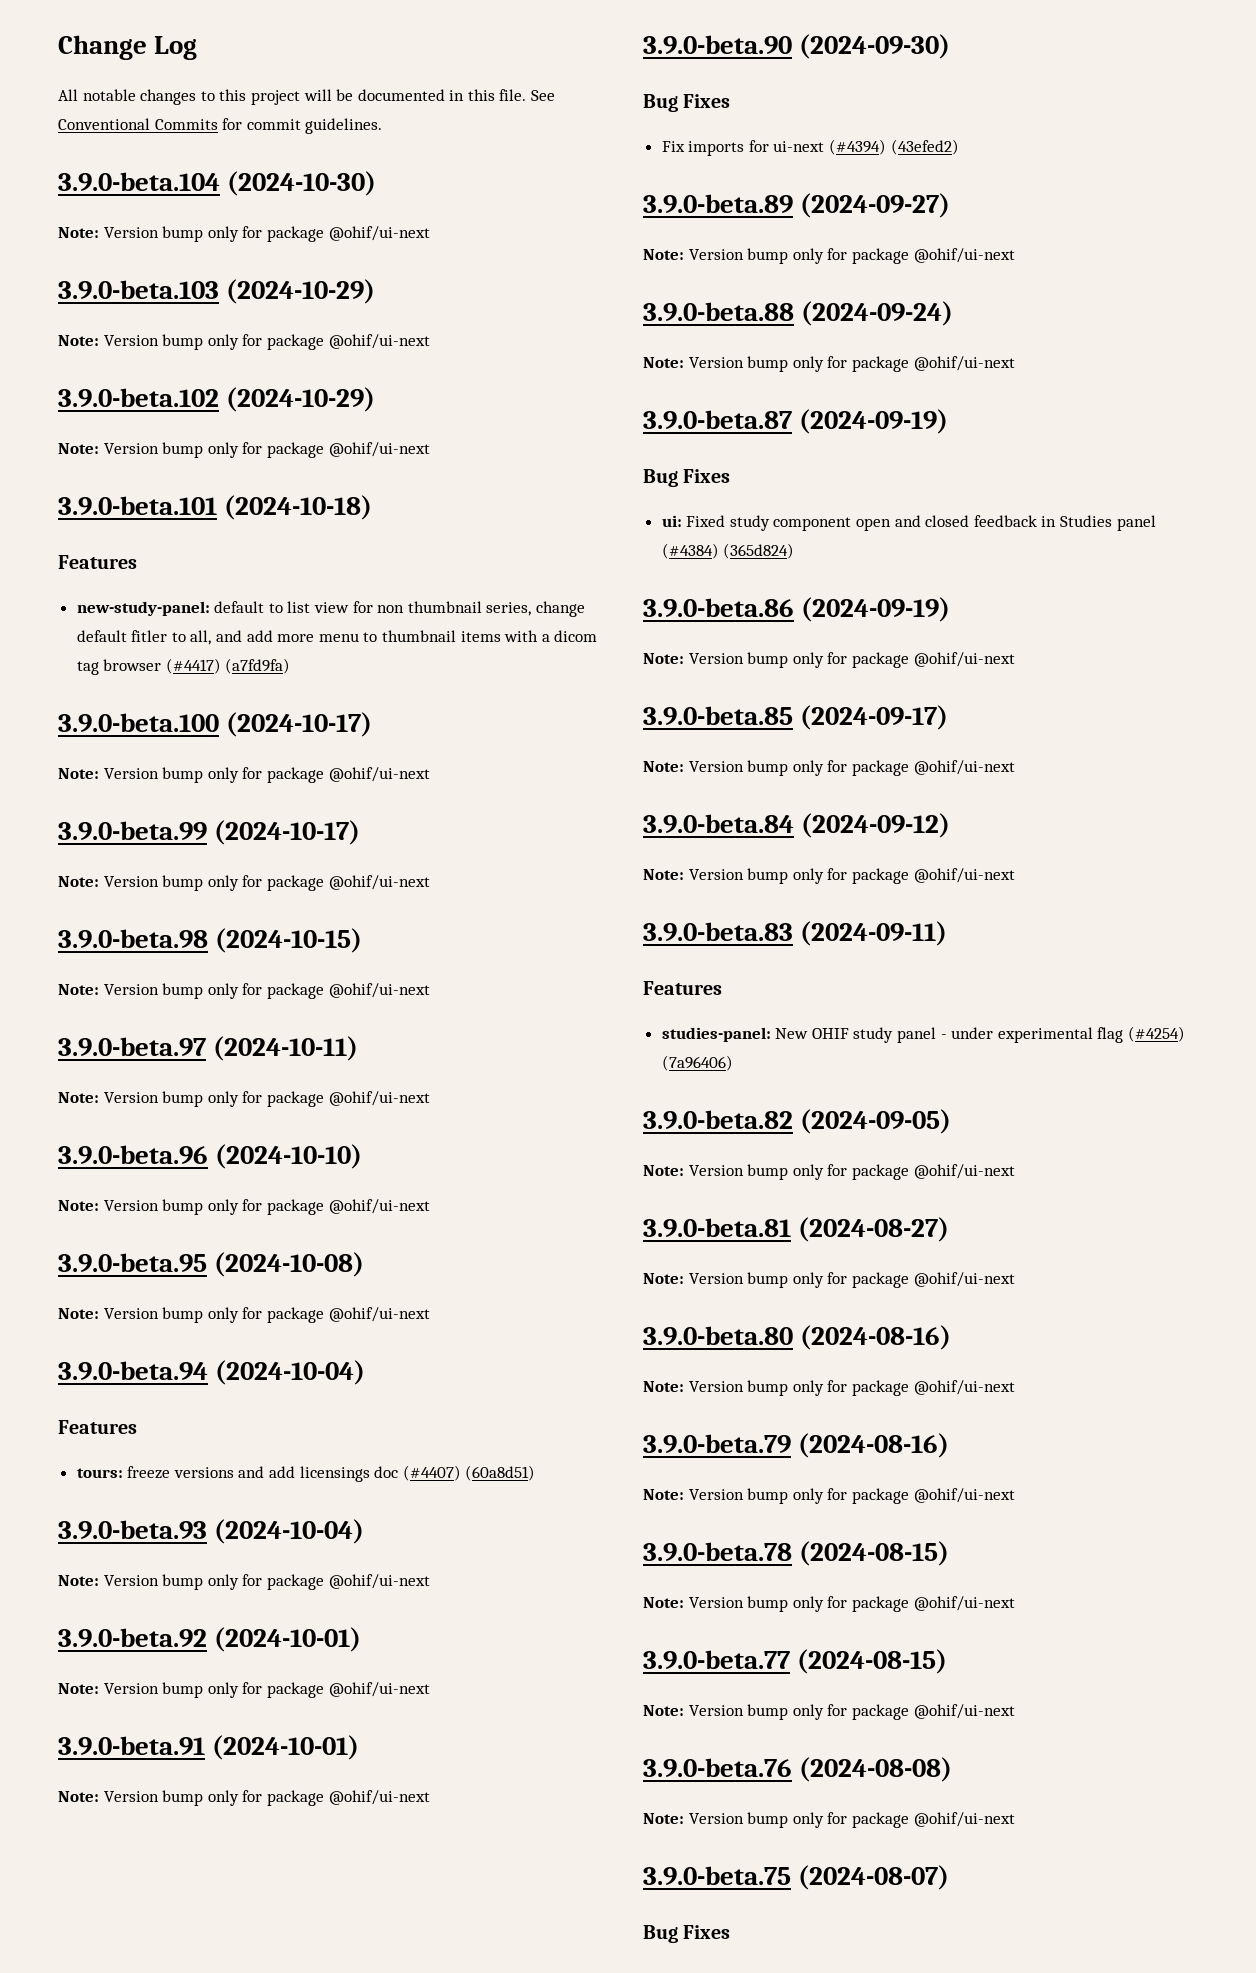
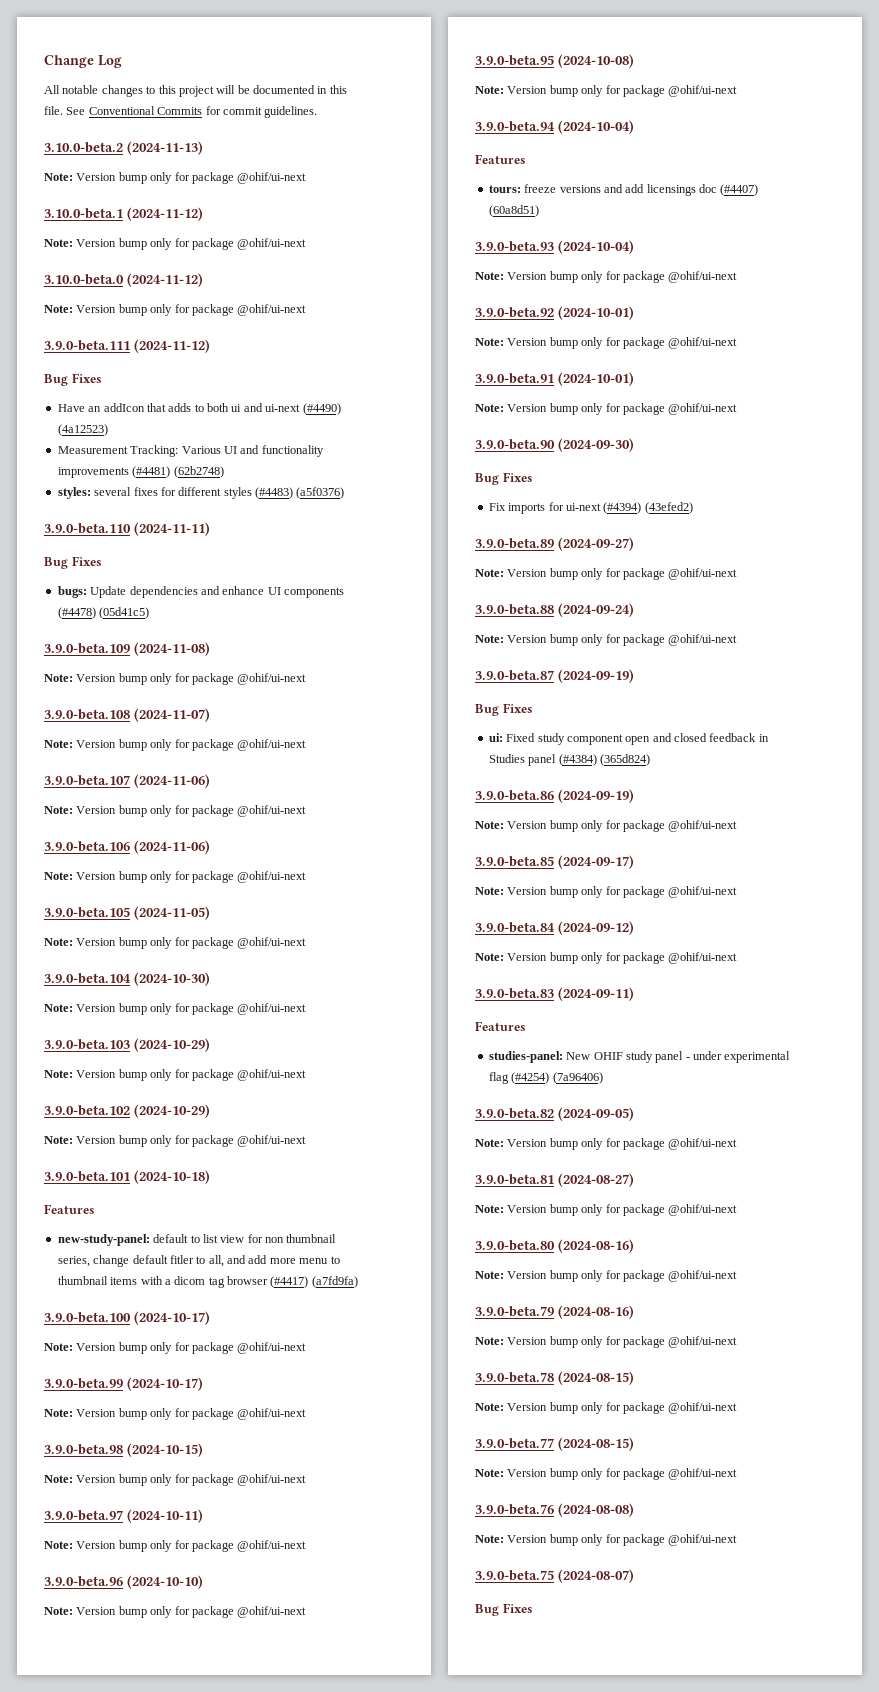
(383, 126) none -> [44,141,203,155] [44,172,307,184] [44,207,203,221] [44,238,307,250] [44,273,203,287] [44,304,307,316] [44,339,210,353] [44,373,102,386] [57,403,341,415] [57,424,108,436] [57,445,324,457] [57,466,224,478] [57,487,345,499] [44,522,210,536] [44,556,102,569] [57,586,344,598] [57,607,150,619] [44,642,210,656] [44,673,307,685] [44,708,210,722] [44,739,307,751] [44,774,210,788] [44,805,307,817] [44,840,210,854] [44,871,307,883] [44,906,210,920] [44,937,307,949] // 3.10.0-beta.2 (2024-11-13) // Note: Version bump only for package @ohif/ui-next // 3.10.0-beta.1 (2024-11-12) // Note: Version bump only for package @ohif/ui-next // 3.10.0-beta.0 (2024-11-12) // Note: Version bump only for package @ohif/ui-next // 3.9.0-beta.111 (2024-11-12) // Bug Fixes // Have an addIcon that adds to both ui and ui-next (#4490) (4a12523) // Measurement Tracking: Various UI and functionality improvements (#4481) (62b2748) // styles: several fixes for different styles (#4483) (a5f0376) // 3.9.0-beta.110 (2024-11-11) // Bug Fixes // bugs: Update dependencies and enhance UI components (#4478) (05d41c5) // 3.9.0-beta.109 (2024-11-08) // Note: Version bump only for package @ohif/ui-next // 3.9.0-beta.108 (2024-11-07) // Note: Version bump only for package @ohif/ui-next // 3.9.0-beta.107 (2024-11-06) // Note: Version bump only for package @ohif/ui-next // 3.9.0-beta.106 (2024-11-06) // Note: Version bump only for package @ohif/ui-next // 3.9.0-beta.105 (2024-11-05) // Note: Version bump only for package @ohif/ui-next

